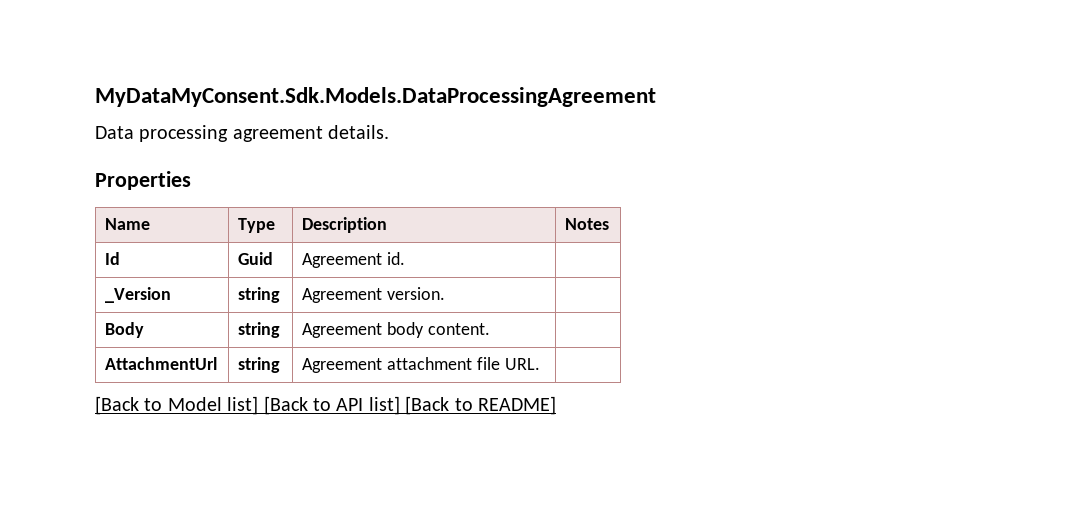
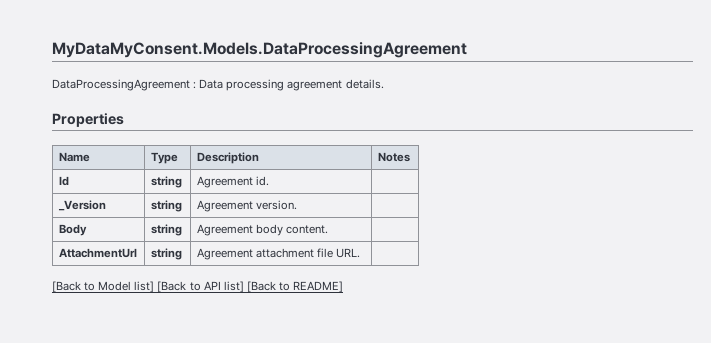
[95,87,656,107] MyDataMyConsent.Sdk.Models.DataProcessingAgreement // -> [52,42,467,58] [52,79,197,91] MyDataMyConsent.Models.DataProcessingAgreement // DataProcessingAgreement :
[238,252,274,265] Guid -> [150,176,182,188] string

